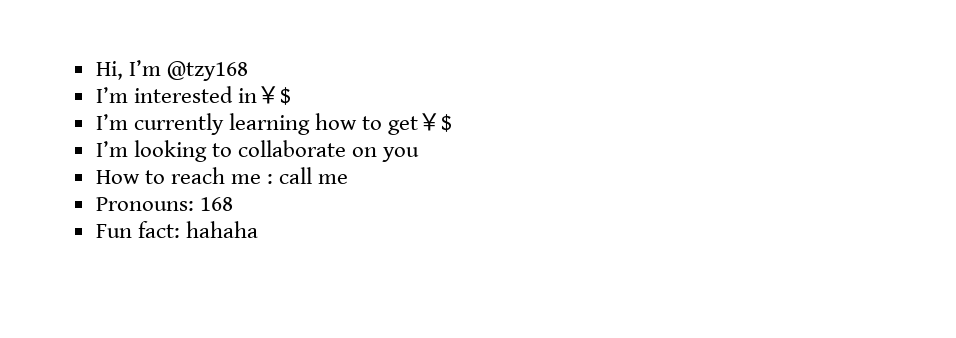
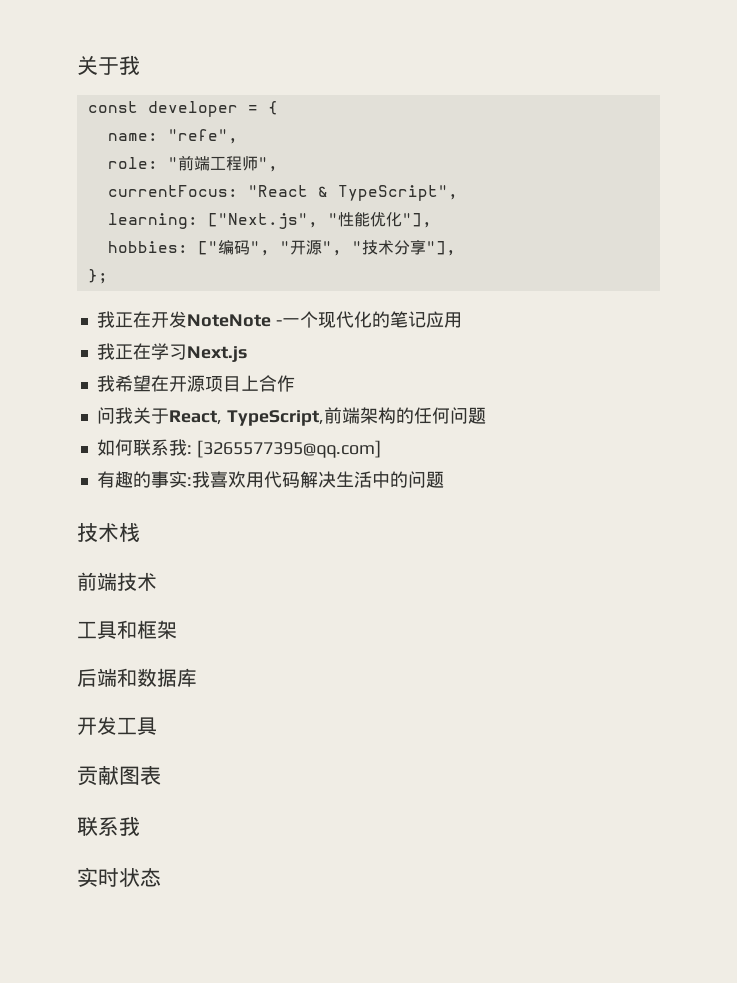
[95,60,248,81] [95,86,291,105] [95,113,453,135] [95,140,420,162] [95,167,349,184] [95,197,233,211] [95,221,258,238] Hi, I’m @tzy168 // I’m interested in￥$ // I’m currently learning how to get￥$ // I’m looking to collaborate on you // How to reach me : call me // Pronouns: 168 // Fun fact: hahaha -> [77,55,140,75] [87,101,278,117] [107,129,238,144] [107,155,278,172] [107,185,458,201] [107,212,432,229] [107,240,456,256] [87,269,108,284] [96,311,462,328] [96,343,247,362] [96,375,295,392] [96,407,486,426] [96,439,381,458] [96,471,444,488] [77,523,140,542] [77,572,157,591] [77,620,177,639] [77,668,197,687] [77,716,157,735] [77,766,161,786] [77,816,140,836] [77,867,161,887] 关于我 // const developer = { // name: "refe", // role: "前端工程师", // currentFocus: "React & TypeScript", // learning: ["Next.js", "性能优化"], // hobbies: ["编码", "开源", "技术分享"], // }; // 我正在开发NoteNote -一个现代化的笔记应用 // 我正在学习Next.js // 我希望在开源项目上合作 // 问我关于React, TypeScript,前端架构的任何问题 // 如何联系我: [3265577395@qq.com] // 有趣的事实:我喜欢用代码解决生活中的问题 // 技术栈 // 前端技术 // 工具和框架 // 后端和数据库 // 开发工具 // 贡献图表 // 联系我 // 实时状态

